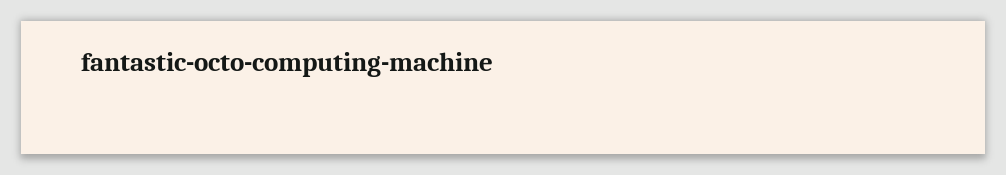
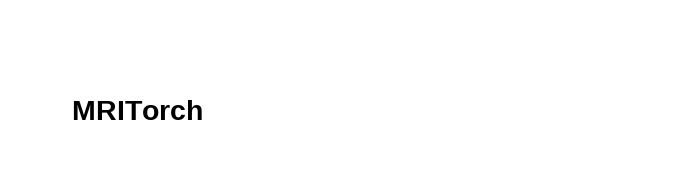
[81,52,493,77] fantastic-octo-computing-machine -> [72,100,203,120] MRITorch

